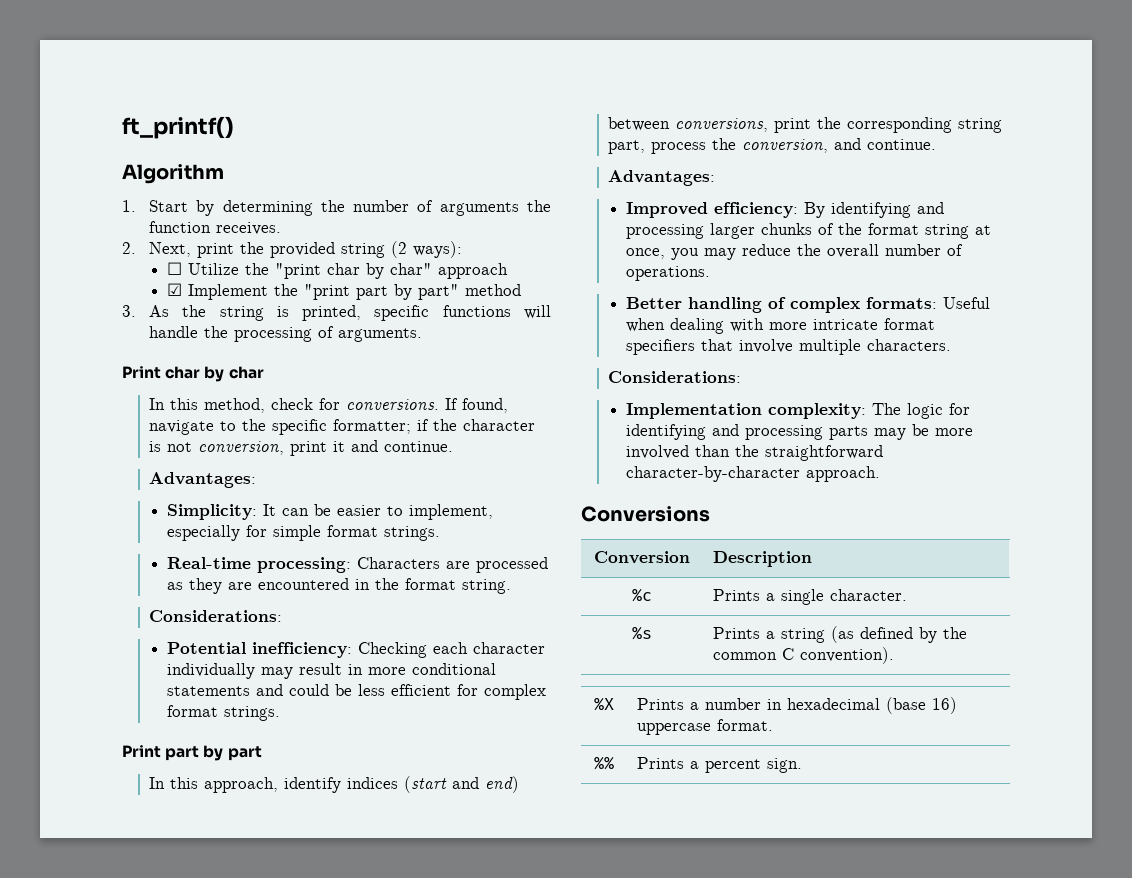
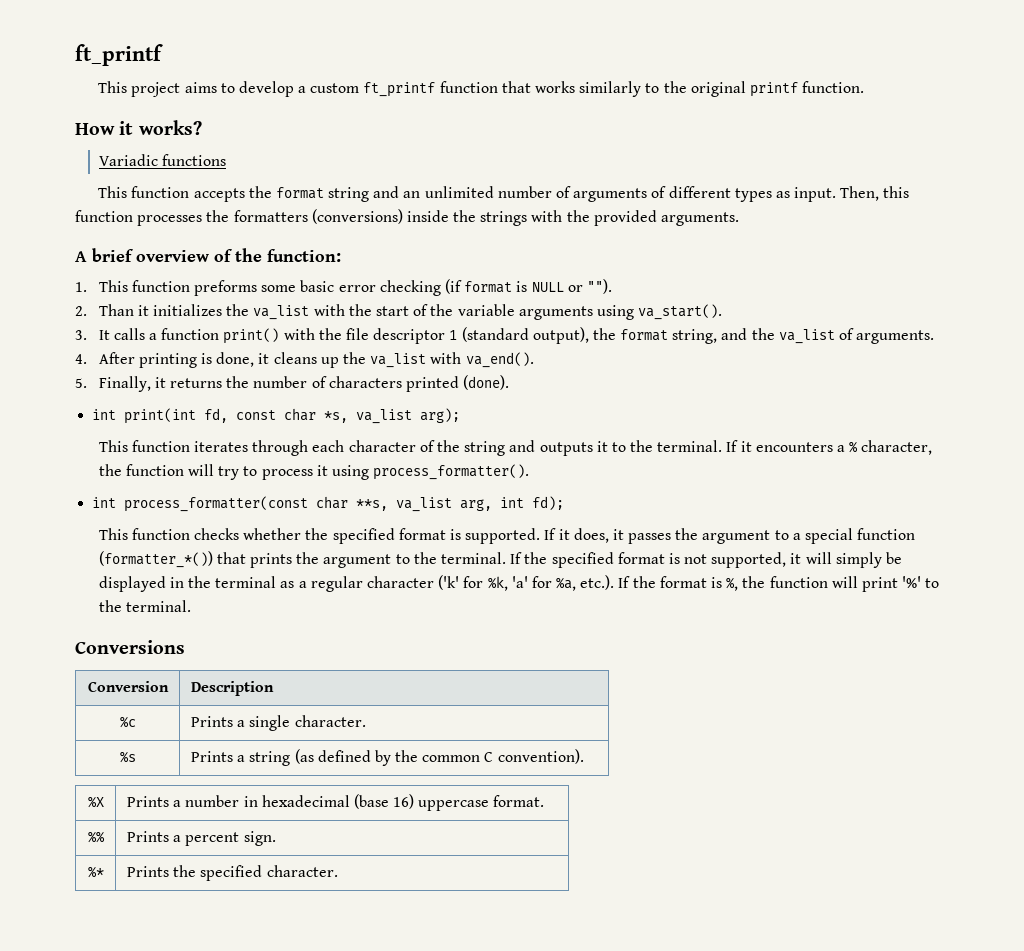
[122,116,234,139] [122,164,224,184] [122,200,551,216] [149,221,282,235] [122,241,463,258] [167,262,509,279] [167,283,522,300] [122,305,551,321] [149,326,423,342] [122,366,264,382] [149,398,509,413] [149,419,536,435] [149,440,454,456] [149,472,257,488] [167,504,494,520] [167,525,441,541] [167,557,549,573] [167,578,512,594] [149,610,283,622] [167,642,546,658] [167,663,497,679] [167,684,547,700] [167,705,281,721] [122,745,262,761] [149,776,520,793] [608,117,1003,133] [608,138,937,154] [608,170,716,186] [626,202,945,218] [626,223,992,239] [626,244,964,260] [626,266,711,281] [626,297,991,313] [626,318,936,334] [626,339,952,355] [608,371,742,383] [626,403,971,419] [626,424,974,440] [626,445,884,461] [626,466,881,482] ft_printf() // Algorithm // 1. Start by determining the number of arguments the function receives. // 2. Next, print the provided string (2 ways): // ☐ Utilize the "print char by char" approach // ☑ Implement the "print part by part" method // 3. As the string is printed, specific functions will handle the processing of arguments. // Print char by char // In this method, check for conversions. If found, navigate to the specific formatter; if the character is not conversion, print it and continue. // Advantages: // Simplicity: It can be easier to implement, especially for simple format strings. // Real-time processing: Characters are processed as they are encountered in the format string. // Considerations: // Potential inefficiency: Checking each character individually may result in more conditional statements and could be less efficient for complex format strings. // Print part by part // In this approach, identify indices (start and end) between conversions, print the corresponding string part, process the conversion, and continue. // Advantages: // Improved efficiency: By identifying and processing larger chunks of the format string at once, you may reduce the overall number of operations. // Better handling of complex formats: Useful when dealing with more intricate format specifiers that involve multiple characters. // Considerations: // Implementation complexity: The logic for identifying and processing parts may be more involved than the straightforward character-by-character approach. -> [75,44,163,66] [98,81,865,97] [75,120,202,135] [98,154,226,166] [98,186,910,202] [75,209,740,226] [75,248,341,262] [75,279,612,296] [75,304,723,320] [75,327,935,344] [75,352,534,368] [75,375,510,392] [92,408,461,424] [98,440,933,456] [98,464,530,480] [92,496,565,512] [98,528,916,544] [98,551,902,568] [98,575,940,592] [98,600,191,612] ft_printf // This project aims to develop a custom ft_printf function that works similarly to the original printf function. // How it works? // Variadic functions // This function accepts the format string and an unlimited number of arguments of different types as input. Then, this function processes the formatters (conversions) inside the strings with the provided arguments. // A brief overview of the function: // 1. This function preforms some basic error checking (if format is NULL or ""). // 2. Than it initializes the va_list with the start of the variable arguments using va_start(). // 3. It calls a function print() with the file descriptor 1 (standard output), the format string, and the va_list of arguments. // 4. After printing is done, it cleans up the va_list with va_end(). // 5. Finally, it returns the number of characters printed (done). // int print(int fd, const char *s, va_list arg); // This function iterates through each character of the string and outputs it to the terminal. If it encounters a % character, the function will try to process it using process_formatter(). // int process_formatter(const char **s, va_list arg, int fd); // This function checks whether the specified format is supported. If it does, it passes the argument to a special function (formatter_*()) that prints the argument to the terminal. If the specified format is not supported, it will simply be displayed in the terminal as a regular character ('k' for %k, 'a' for %a, etc.). If the format is %, the function will print '%' to the terminal.
(802, 765) none -> [87,866,104,878] [126,865,338,881] // %* | Prints the specified character.

